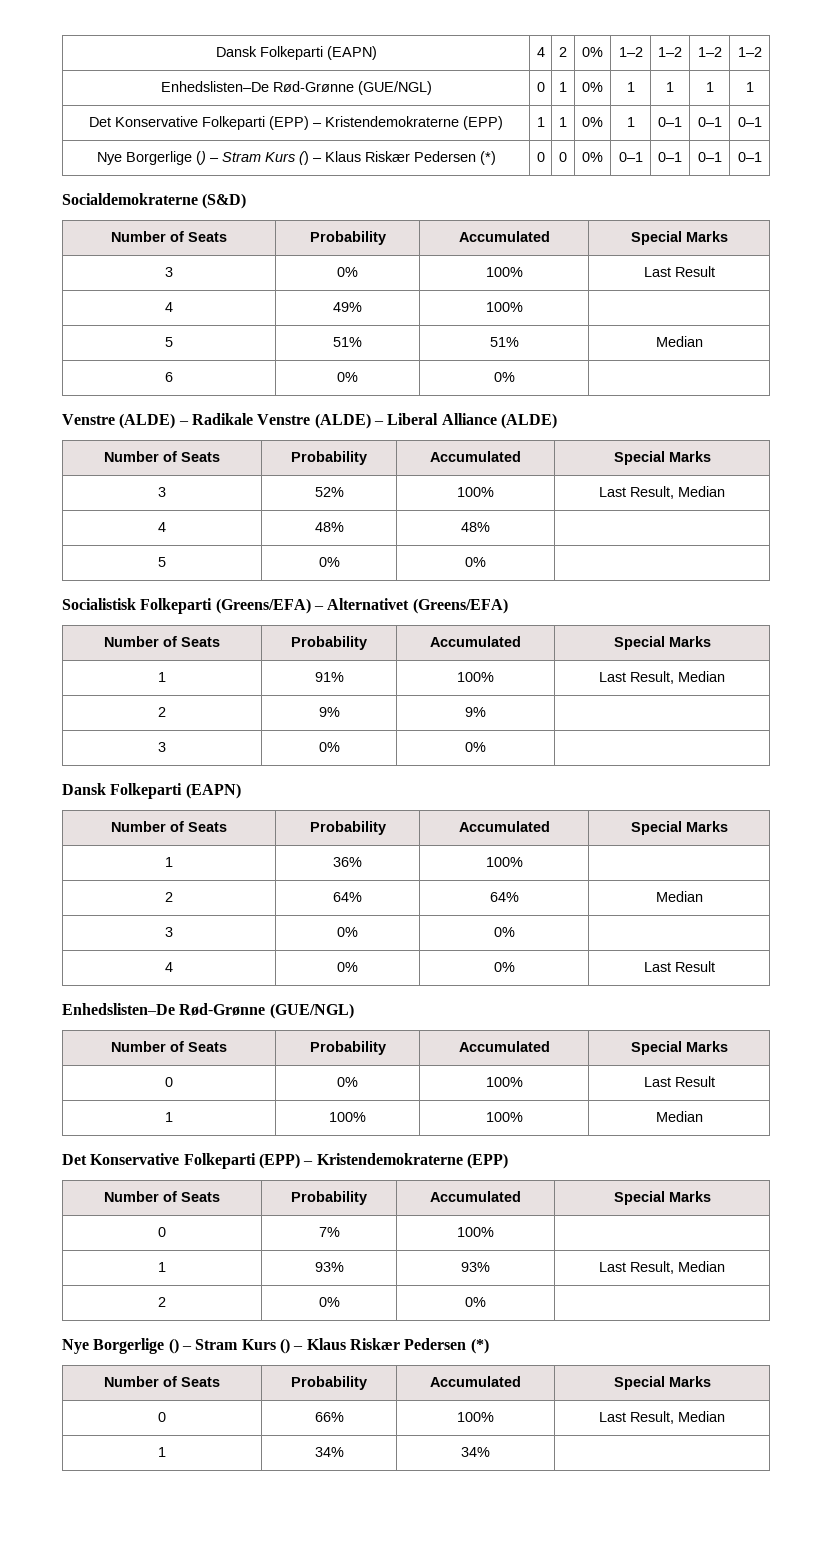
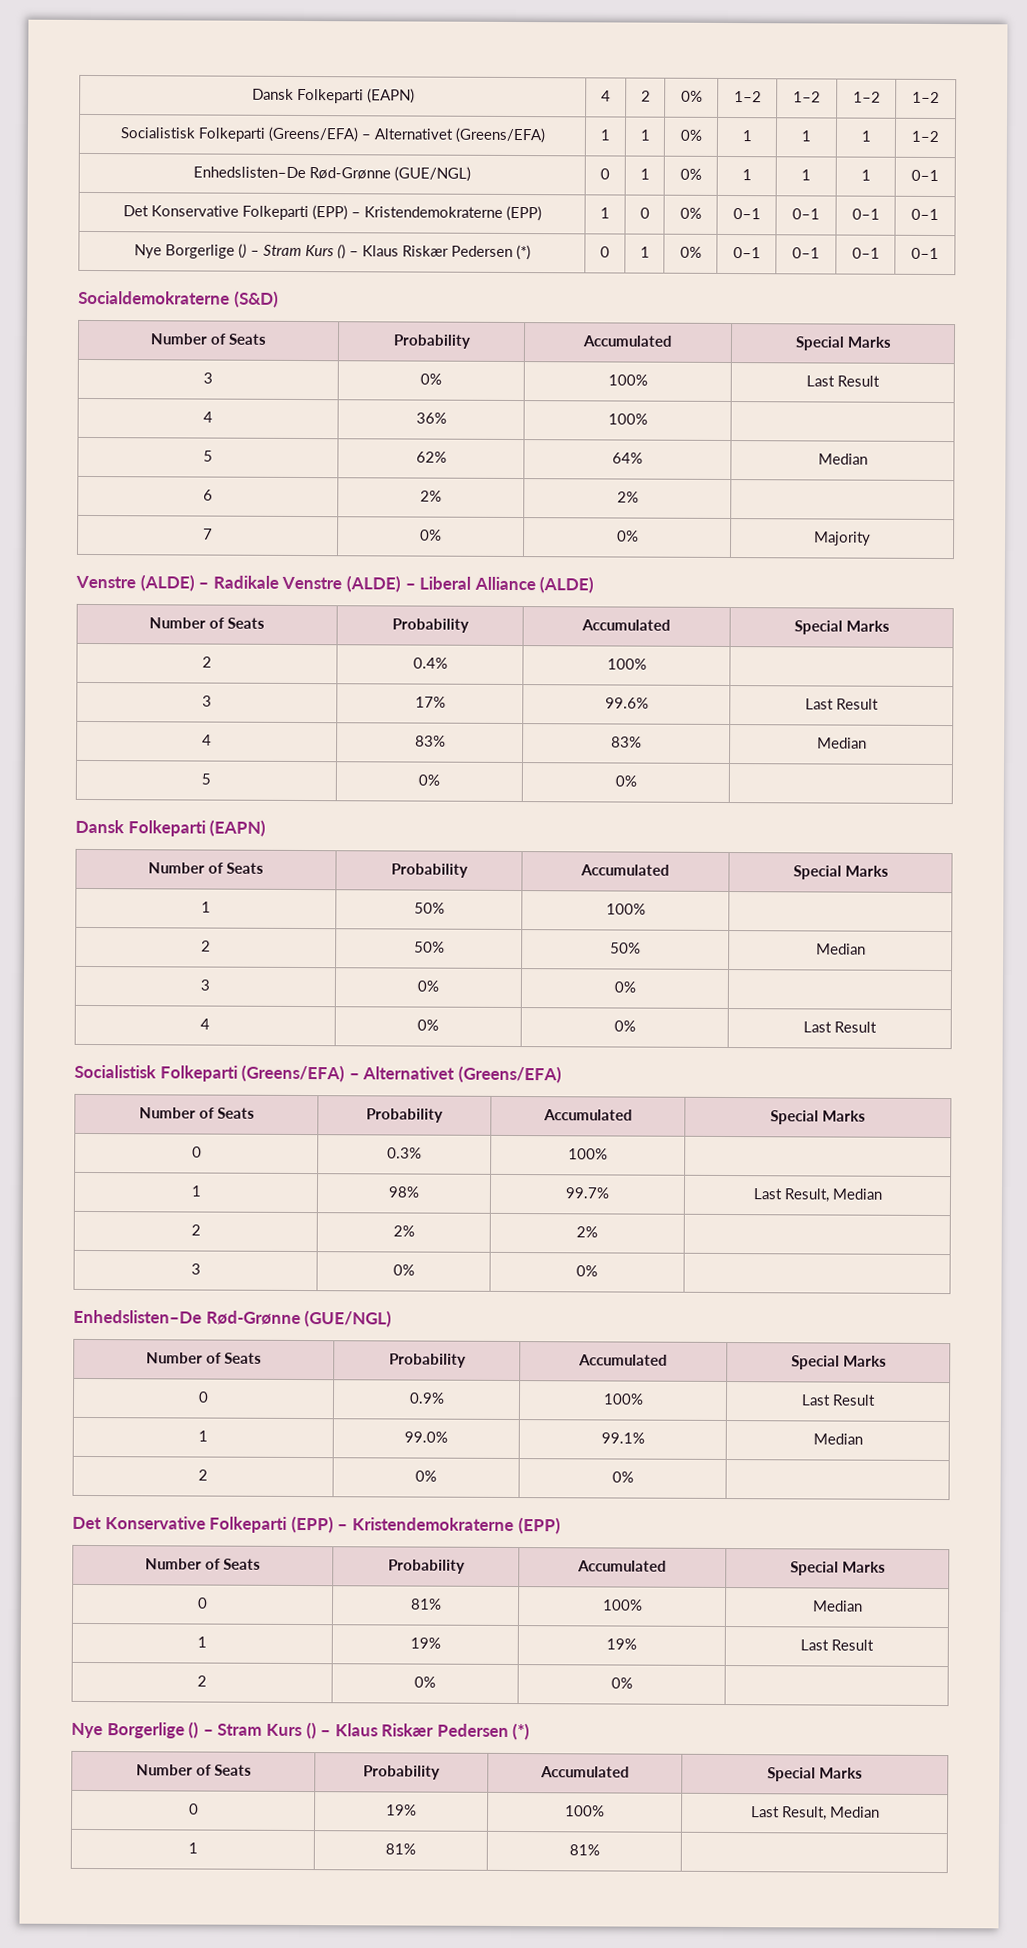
(762, 52) none -> [119,126,545,144] [600,129,610,141] [639,129,650,141] [679,129,702,141] [741,130,752,142] [801,130,811,142] [860,130,871,142] [911,130,939,142] // Socialistisk Folkeparti (Greens/EFA) – Alternativet (Greens/EFA) | 1 | 1 | 0% | 1 | 1 | 1 | 1–2
[745,82,754,92] 1 -> [911,169,939,181] 0–1
[559,117,567,127] [582,117,603,127] [626,117,635,127] 1 | 0% | 1 -> [639,207,650,219] [679,207,702,219] [732,208,761,220] 0 | 0% | 0–1
[559,152,567,162] 0 -> [639,246,650,258] 1
[333,302,362,312] 49% -> [415,412,447,424] 36%
[333,337,362,347] [489,337,519,347] 51% | 51% -> [415,451,447,463] [612,452,643,464] 62% | 64%
[337,372,358,382] [493,372,515,382] | 0% | 0% | -> [420,490,442,502] [616,491,639,503] [203,528,213,540] [420,529,442,541] [616,530,639,542] [814,531,871,546] | 2% | 2% | // 7 | 0% | 0% | Majority
[158,487,166,497] [314,487,344,497] [457,487,494,497] [599,486,725,499] [158,522,166,532] [314,522,344,532] [461,522,490,532] [158,557,166,567] [318,557,340,567] [465,557,486,567] [62,598,508,614] [104,636,220,647] [291,636,367,650] [430,636,521,647] [613,636,711,650] [158,672,166,682] [314,672,344,682] [457,672,494,682] [599,671,725,684] [158,707,166,717] [318,707,340,717] [465,707,486,717] [158,742,166,752] 3 | 52% | 100% | Last Result, Median // 4 | 48% | 48% | // 5 | 0% | 0% | // Socialistisk Folkeparti (Greens/EFA) – Alternativet (Greens/EFA) // Number of Seats | Probability | Accumulated | Special Marks // 1 | 91% | 100% | Last Result, Median // 2 | 9% | 9% | // 3 -> [202,656,212,668] [412,657,448,669] [606,658,647,670] [202,695,212,707] [414,696,446,708] [604,697,649,709] [805,698,879,710] [202,734,212,746] [414,735,446,747] [611,736,642,748] [816,737,867,749] [201,773,211,785] 2 | 0.4% | 100% | // 3 | 17% | 99.6% | Last Result // 4 | 83% | 83% | Median // 5
[333,857,362,867] 36% -> [413,902,445,914] 50%
[333,892,362,902] [489,892,519,902] 64% | 64% -> [413,941,445,953] [610,942,641,954] 50% | 50%
(715, 966) none -> [74,1064,562,1084] [138,1107,255,1119] [366,1108,443,1123] [542,1109,633,1121] [770,1110,866,1125] [191,1146,202,1158] [387,1147,422,1159] [568,1148,608,1160] [190,1185,201,1197] [388,1186,419,1198] [565,1187,609,1199] [752,1188,882,1203] [190,1224,201,1236] [392,1225,415,1237] [576,1226,598,1238] [190,1263,201,1275] [392,1264,415,1276] [576,1265,598,1277] // Socialistisk Folkeparti (Greens/EFA) – Alternativet (Greens/EFA) // Number of Seats | Probability | Accumulated | Special Marks // 0 | 0.3% | 100% | // 1 | 98% | 99.7% | Last Result, Median // 2 | 2% | 2% | // 3 | 0% | 0% |
[337,1077,358,1087] 0% -> [408,1392,445,1404] 0.9%
[329,1112,366,1122] [485,1112,523,1122] [655,1111,703,1122] 100% | 100% | Median -> [404,1431,448,1443] [600,1432,645,1444] [812,1433,863,1445] [198,1469,208,1481] [415,1470,437,1482] [611,1471,634,1483] 99.0% | 99.1% | Median // 2 | 0% | 0% |
[318,1227,340,1237] [457,1227,494,1237] [158,1262,166,1272] [314,1262,344,1272] [461,1262,490,1272] [599,1261,725,1274] 7% | 100% | // 1 | 93% | 93% | Last Result, Median -> [410,1598,442,1610] [602,1599,643,1611] [811,1600,863,1612] [197,1636,207,1648] [409,1637,441,1649] [606,1638,637,1650] [800,1639,874,1651] 81% | 100% | Median // 1 | 19% | 19% | Last Result
[314,1412,344,1422] 66% -> [386,1804,417,1816] 19%
[314,1447,344,1457] [461,1447,490,1457] 34% | 34% -> [385,1843,416,1855] [568,1844,600,1856] 81% | 81%

